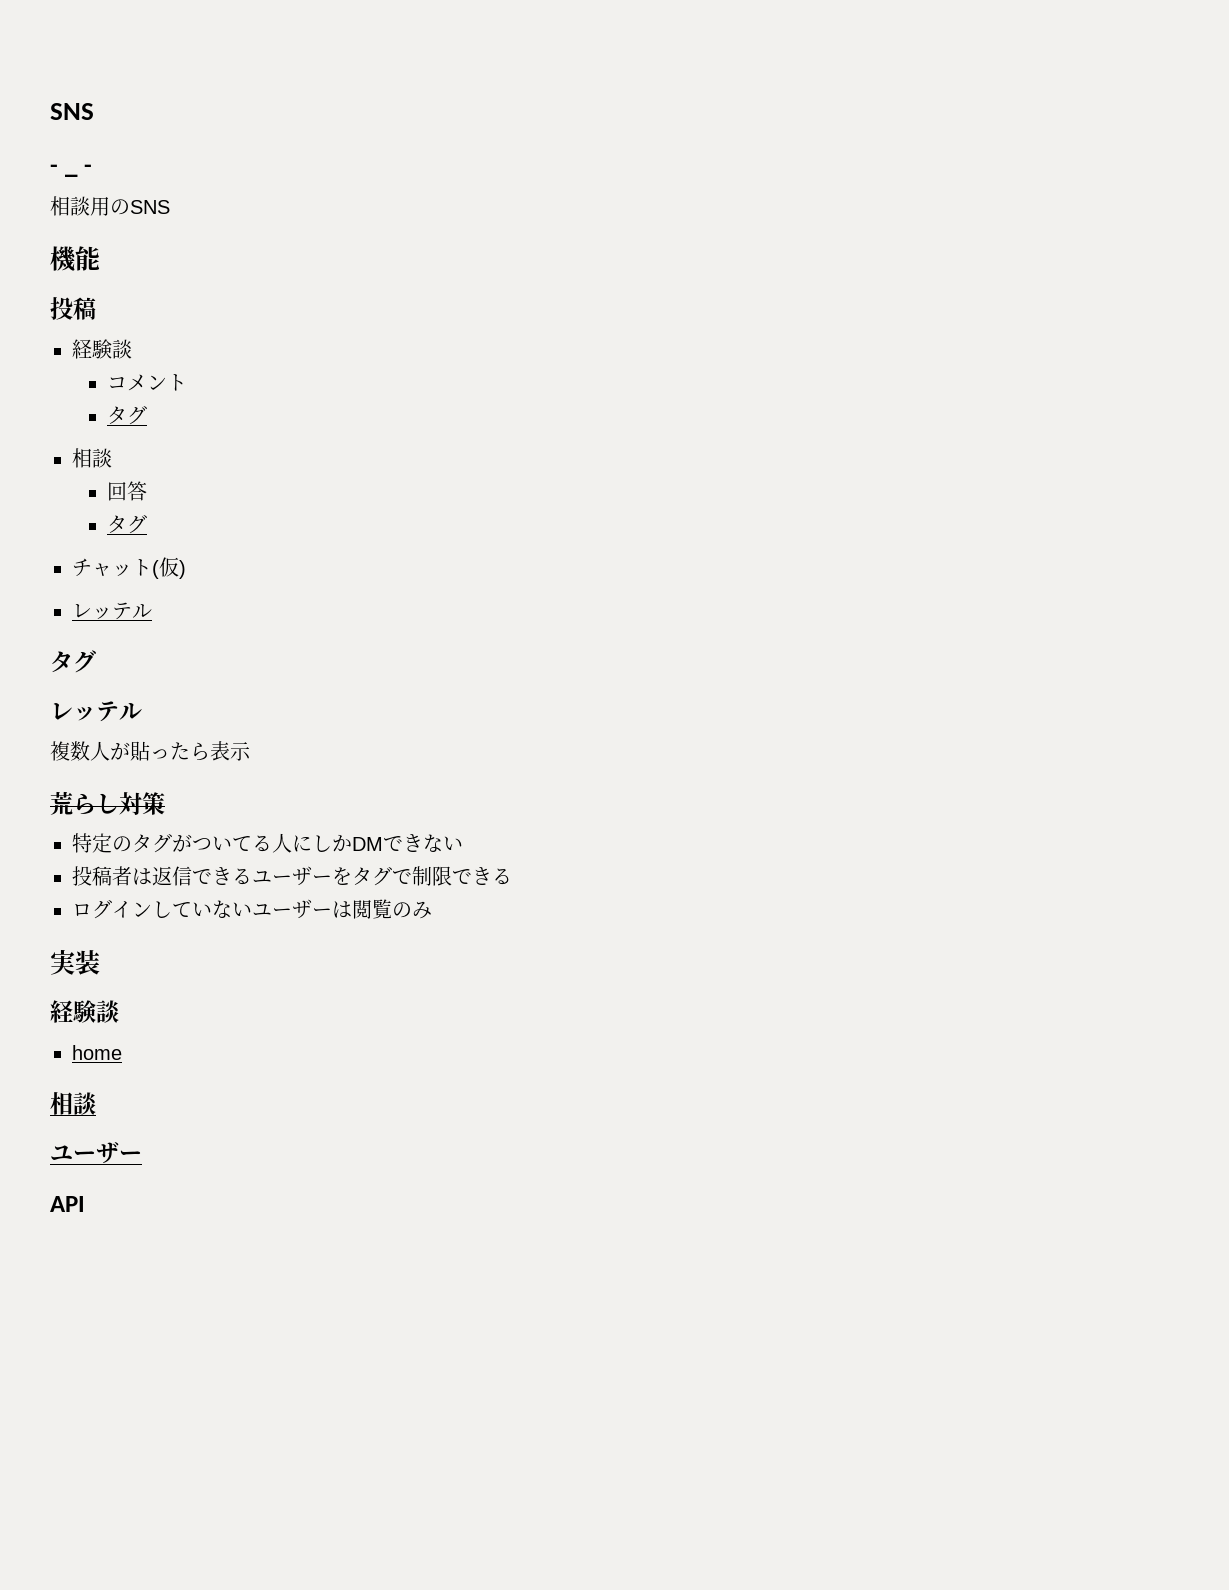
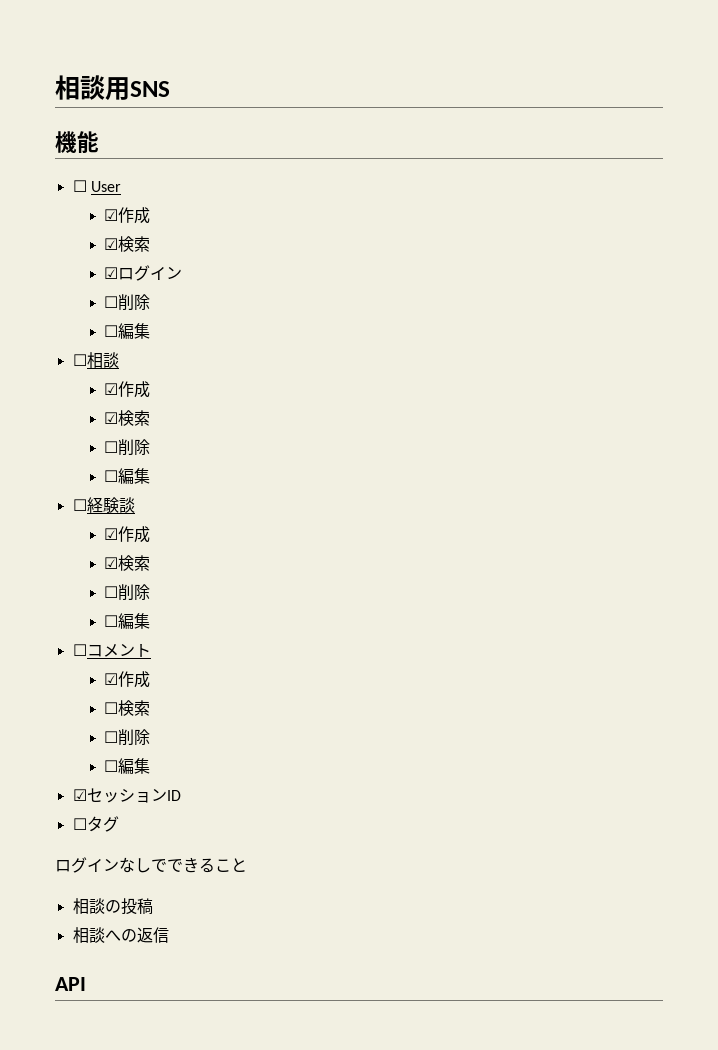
[50,103,94,120] [50,164,58,173] [64,173,78,177] [83,164,92,173] [50,196,170,216] [50,246,100,272] [50,297,96,320] [72,339,132,359] [106,374,187,391] [106,405,147,425] [72,448,112,468] [106,481,147,501] [106,514,147,534] [72,557,186,579] [72,602,152,620] [50,650,96,673] [50,701,142,722] [50,741,251,761] [50,791,165,815] [72,833,463,853] [72,866,512,886] [72,899,432,919] [50,949,100,975] [50,1000,120,1023] [72,1045,122,1060] [50,1092,97,1115] [50,1142,142,1164] SNS // - _ - // 相談用のSNS // 機能 // 投稿 // 経験談 // コメント // タグ // 相談 // 回答 // タグ // チャット(仮) // レッテル // タグ // レッテル // 複数人が貼ったら表示 // 荒らし対策 // 特定のタグがついてる人にしかDMできない // 投稿者は返信できるユーザーをタグで制限できる // ログインしていないユーザーは閲覧のみ // 実装 // 経験談 // home // 相談 // ユーザー -> [55,75,170,101] [55,131,99,153] [72,180,121,192] [104,207,151,224] [104,236,151,252] [104,265,183,281] [104,294,151,310] [104,323,151,339] [72,352,119,368] [104,381,151,398] [104,410,151,426] [104,439,151,455] [104,468,151,484] [72,497,135,513] [104,526,151,543] [104,555,151,571] [104,584,151,600] [104,613,151,629] [72,644,151,657] [104,671,151,688] [104,700,151,716] [104,729,151,745] [104,758,151,774] [72,788,181,803] [72,816,119,832] [55,857,247,873] [72,898,153,915] [72,927,169,943] 相談用SNS // 機能 // ☐ User // ☑作成 // ☑検索 // ☑ログイン // ☐削除 // ☐編集 // ☐相談 // ☑作成 // ☑検索 // ☐削除 // ☐編集 // ☐経験談 // ☑作成 // ☑検索 // ☐削除 // ☐編集 // ☐コメント // ☑作成 // ☐検索 // ☐削除 // ☐編集 // ☑セッションID // ☐タグ // ログインなしでできること // 相談の投稿 // 相談への返信

